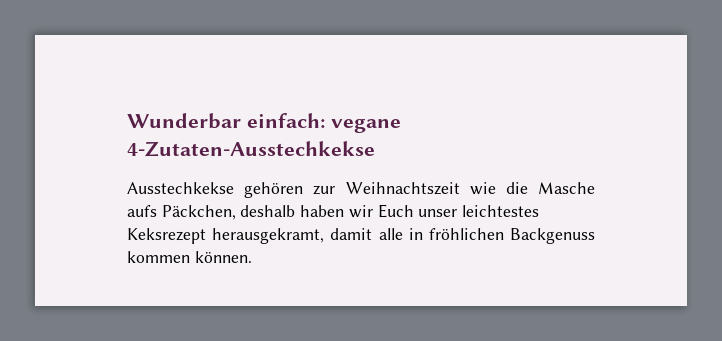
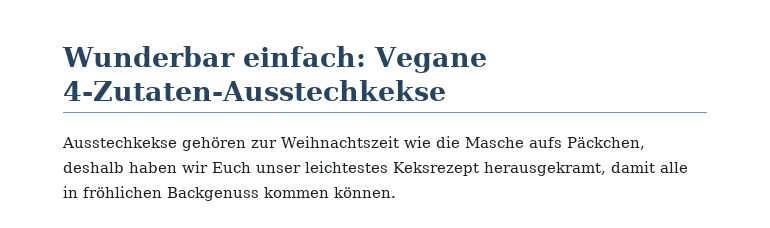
[330,119,401,133] vegane -> [373,47,487,73] Vegane

